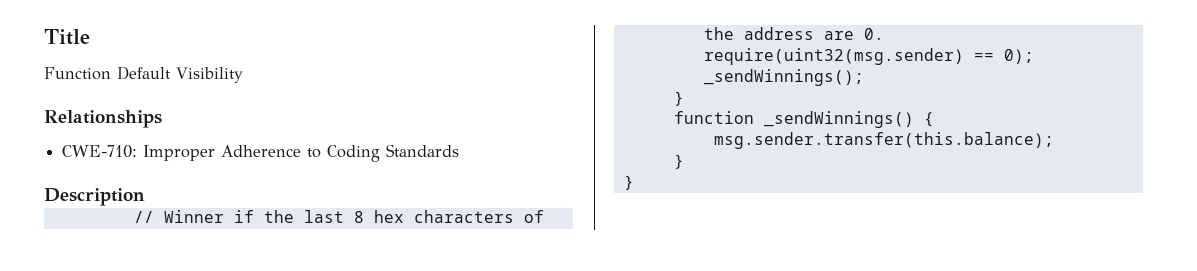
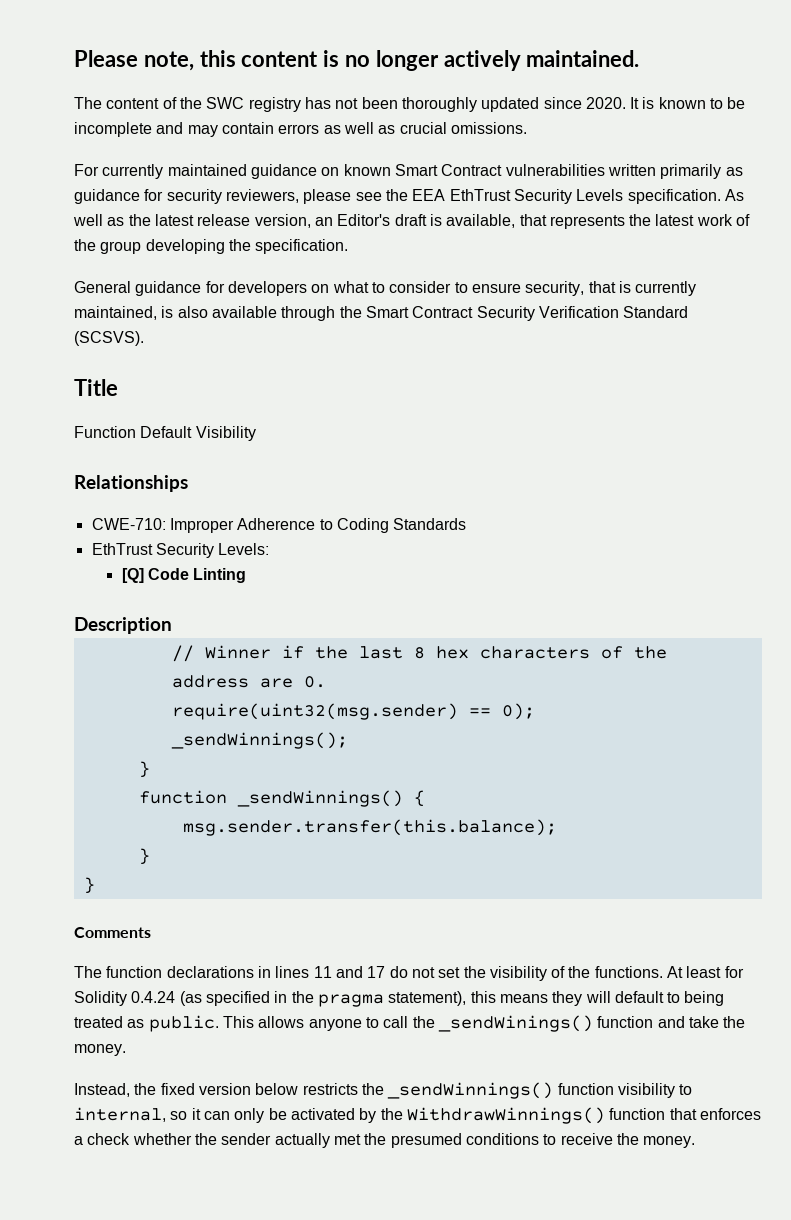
(44, 37) none -> [74,50,640,71] [74,97,746,112] [74,122,527,137] [74,164,743,179] [74,189,744,204] [73,214,751,229] [74,239,349,254] [74,281,697,296] [74,306,689,321] [74,331,144,346] Please note, this content is no longer actively maintained. // The content of the SWC registry has not been thoroughly updated since 2020. It is known to be incomplete and may contain errors as well as crucial omissions. // For currently maintained guidance on known Smart Contract vulnerabilities written primarily as guidance for security reviewers, please see the EEA EthTrust Security Levels specification. As well as the latest release version, an Editor's draft is available, that represents the latest work of the group developing the specification. // General guidance for developers on what to consider to ensure security, that is currently maintained, is also available through the Smart Contract Security Verification Standard (SCSVS). //
(460, 150) none -> [91,543,270,558] [121,568,247,583] // EthTrust Security Levels: // [Q] Code Linting
(634, 182) none -> [74,927,151,938] [74,966,744,981] [74,991,725,1007] [74,1015,746,1032] [74,1044,126,1056] [74,1082,693,1099] [74,1107,761,1124] [74,1133,696,1148] // Comments // The function declarations in lines 11 and 17 do not set the visibility of the functions. At least for Solidity 0.4.24 (as specified in the pragma statement), this means they will default to being treated as public. This allows anyone to call the _sendWinings() function and take the money. // Instead, the fixed version below restricts the _sendWinnings() function visibility to internal, so it can only be activated by the WithdrawWinnings() function that enforces a check whether the sender actually met the presumed conditions to receive the money.

